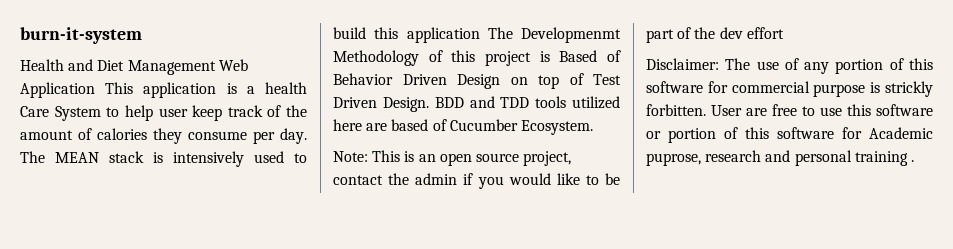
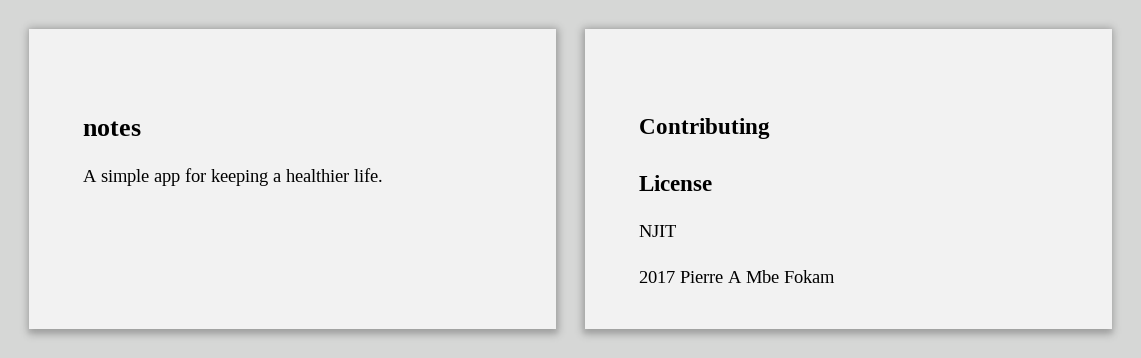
[20,27,142,44] [20,59,248,75] [20,82,307,98] [20,105,307,121] [20,128,307,144] [20,151,307,167] [333,27,621,43] [333,50,621,66] [333,73,621,89] [333,96,620,112] [333,119,593,135] [333,150,572,166] [333,173,620,189] [646,27,784,43] [646,58,933,74] [646,81,933,97] [646,104,933,116] [646,127,933,143] [646,150,914,166] burn-it-system // Health and Diet Management Web Application This application is a health Care System to help user keep track of the amount of calories they consume per day. The MEAN stack is intensively used to build this application The Developmenmt Methodology of this project is Based of Behavior Driven Design on top of Test Driven Design. BDD and TDD tools utilized here are based of Cucumber Ecosystem. // Note: This is an open source project, contact the admin if you would like to be part of the dev effort // Disclaimer: The use of any portion of this software for commercial purpose is strickly forbitten. User are free to use this software or portion of this software for Academic puprose, research and personal training . -> [83,121,141,136] [83,168,383,186] [639,118,770,139] [639,175,712,191] [639,225,676,237] [639,270,835,283] notes // A simple app for keeping a healthier life. // Contributing // License // NJIT // 2017 Pierre A Mbe Fokam

